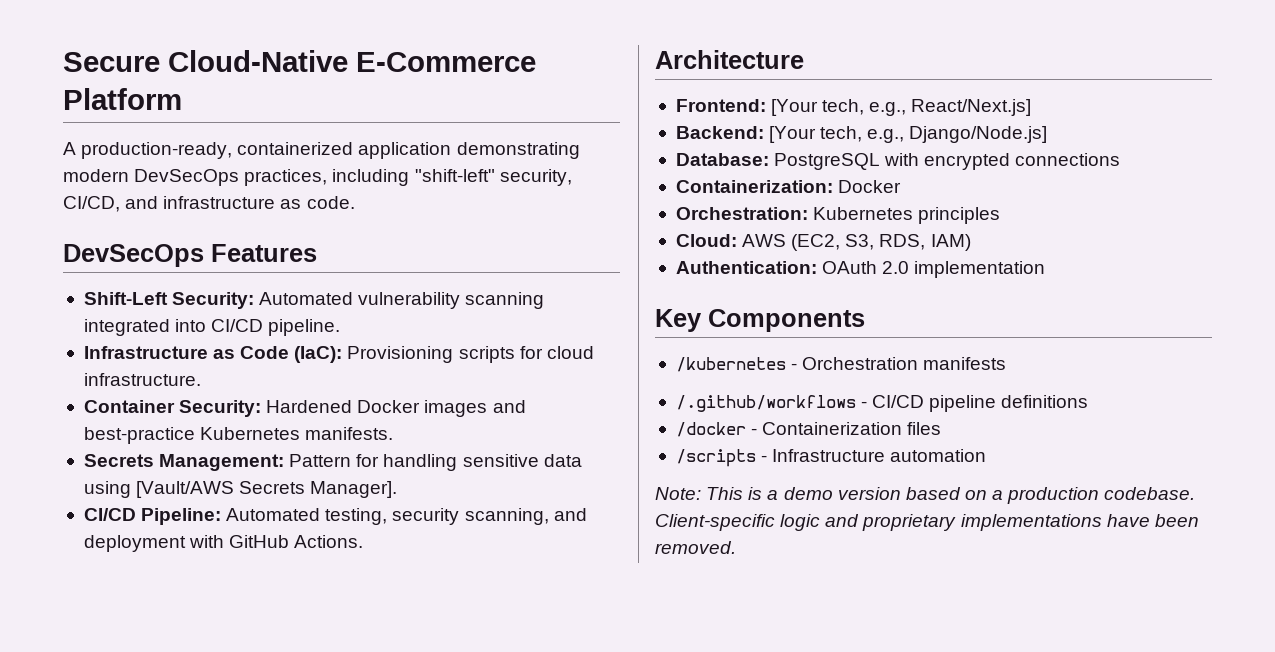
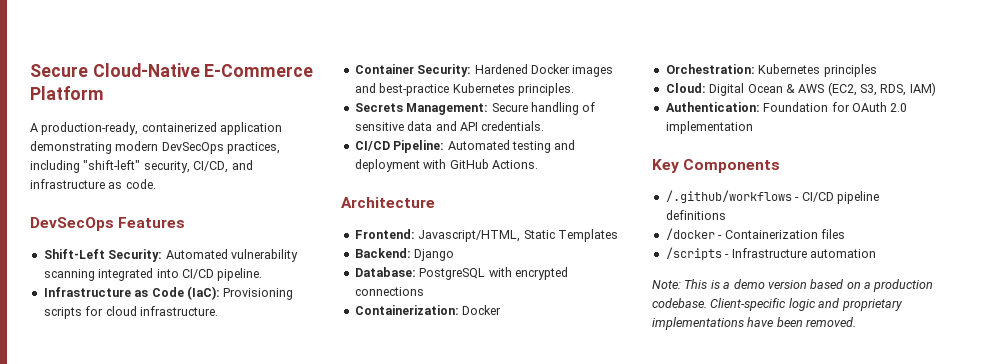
[305,427,394,440] manifests. -> [517,83,574,96] principles.
[289,454,582,471] [83,481,398,498] Pattern for handling sensitive data using [Vault/AWS Secrets Manager]. -> [491,102,596,115] [354,121,545,131] Secure handling of sensitive data and API credentials.
[325,508,549,525] testing, security scanning, -> [511,141,551,153] testing
[771,99,1032,116] [675,126,1048,143] [Your tech, e.g., React/Next.js] // Backend: [Your tech, e.g., Django/Node.js] -> [418,229,618,242] [354,248,455,261] Javascript/HTML, Static Templates // Backend: Django
(737, 240) none -> [709,83,795,96] Digital Ocean &
(817, 267) none -> [763,102,850,112] Foundation for
[675,357,1007,372] // /kubernetes - Orchestration manifests -> (781, 166) none

